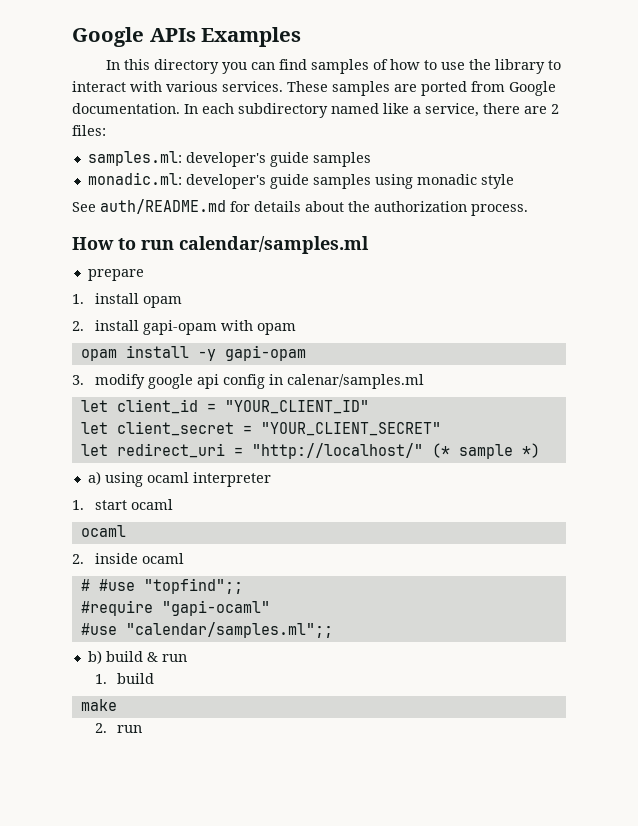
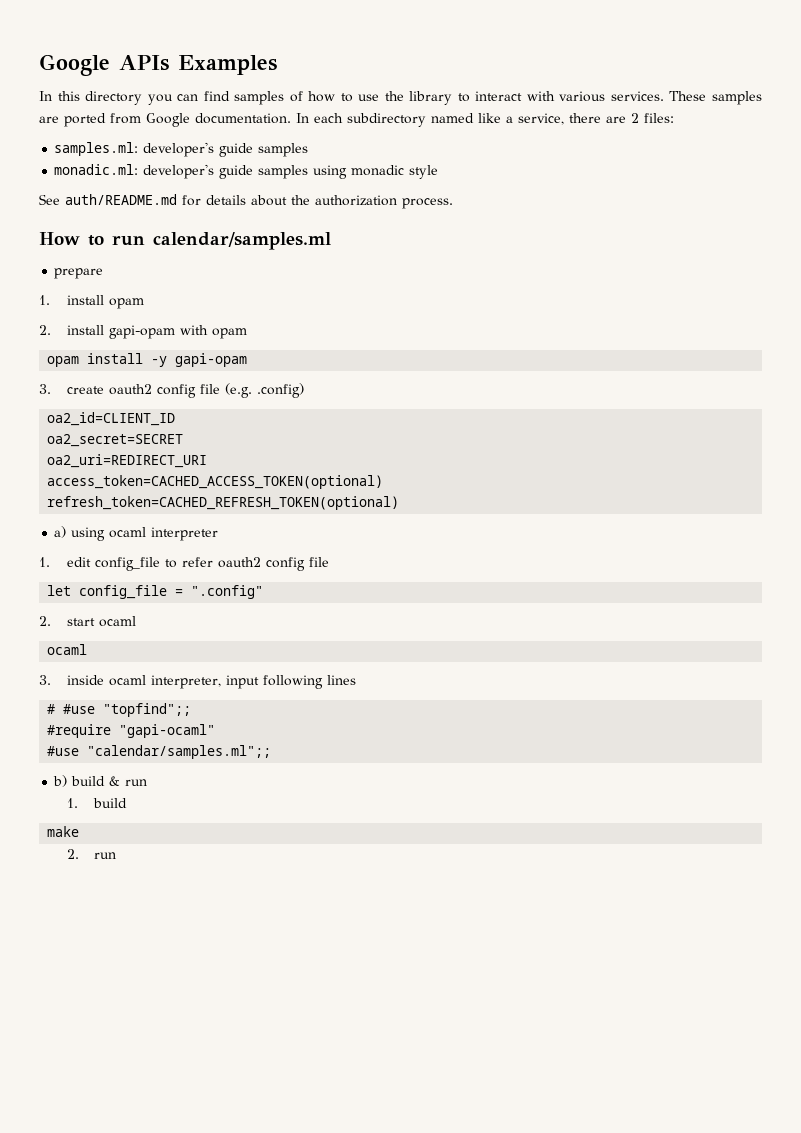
[94,374,424,389] [80,399,369,414] [80,421,441,436] [80,443,540,459] [87,471,271,487] [72,500,84,510] modify google api config in calenar/samples.ml // let client_id = "YOUR_CLIENT_ID" // let client_secret = "YOUR_CLIENT_SECRET" // let redirect_uri = "http://localhost/" (* sample *) // a) using ocaml interpreter // 1. -> [66,383,304,398] [47,412,176,426] [47,434,184,447] [47,454,208,468] [47,475,384,489] [47,496,400,510] [54,526,219,541] [39,557,329,571] [47,585,264,599] [39,616,51,626] create oauth2 config file (e.g. .config) // oa2_id=CLIENT_ID // oa2_secret=SECRET // oa2_uri=REDIRECT_URI // access_token=CACHED_ACCESS_TOKEN(optional) // refresh_token=CACHED_REFRESH_TOKEN(optional) // a) using ocaml interpreter // 1. edit config_file to refer oauth2 config file // let config_file = ".config" // 2.
[72,554,84,564] 2. -> [39,675,51,685] 3.
(184, 558) none -> [150,675,356,689] interpreter, input following lines

